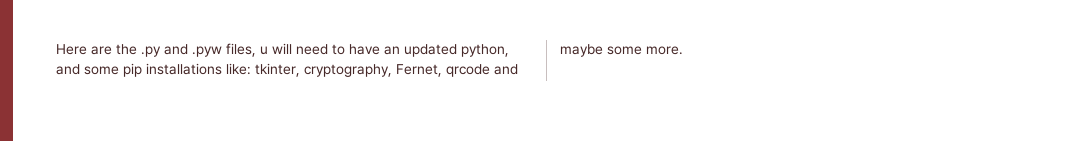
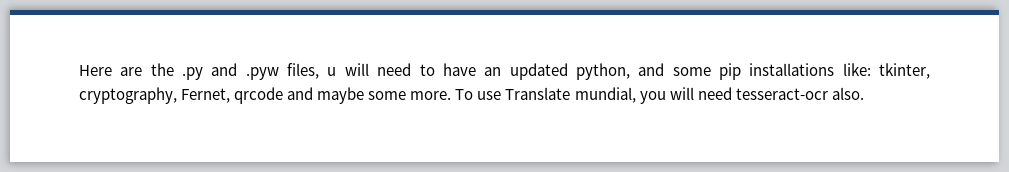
(683, 50) none -> [455,87,864,104] To use Translate mundial, you will need tesseract-ocr also.

